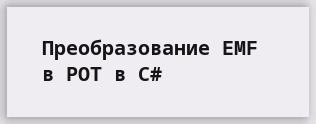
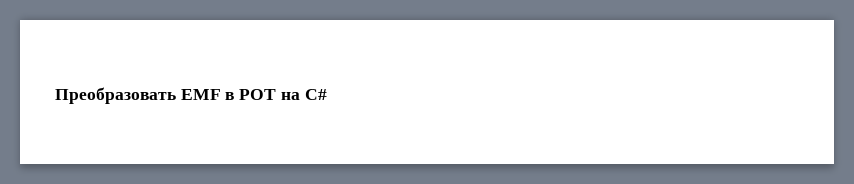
[42,39,210,60] Преобразование -> [55,87,176,104] Преобразовать
[114,70,126,81] в -> [280,92,300,100] на

